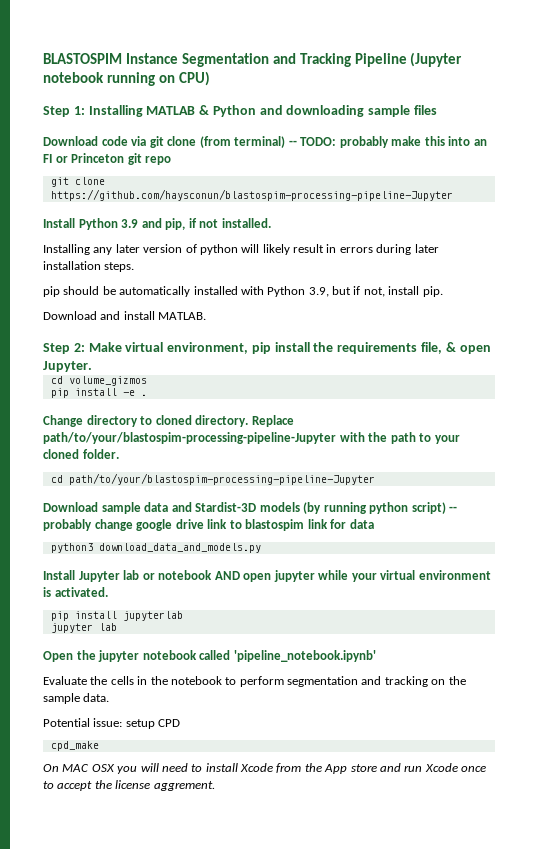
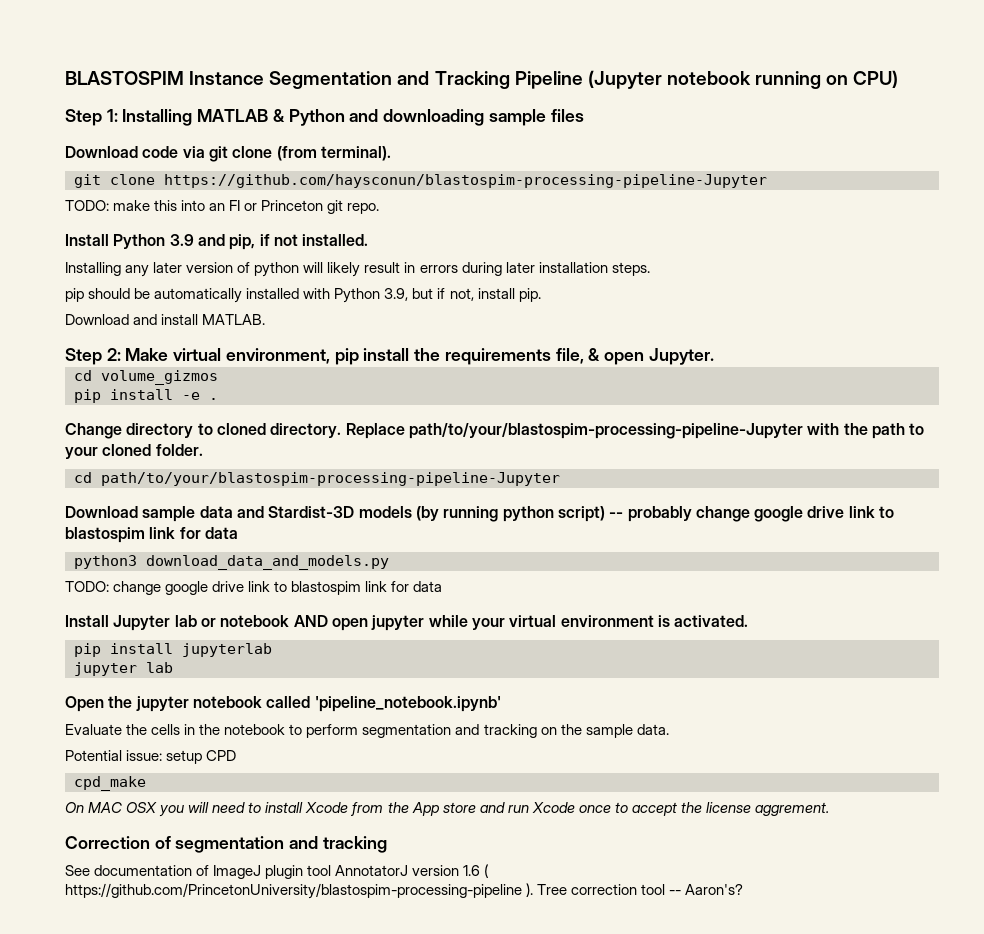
[234,136,389,148] terminal) -- TODO: probably -> [320,146,391,161] [74,174,767,188] [65,200,109,211] terminal). // git clone https://github.com/haysconun/blastospim-processing-pipeline-Jupyter // TODO:
[145,156,172,165] [50,177,105,187] [50,189,453,201] repo // git clone https://github.com/haysconun/blastospim-processing-pipeline-Jupyter -> [347,203,380,214] repo.
(261, 548) none -> [65,581,443,595] // TODO: change google drive link to blastospim link for data
(215, 786) none -> [65,836,387,853] [65,864,490,879] [65,883,744,899] // Correction of segmentation and tracking // See documentation of ImageJ plugin tool AnnotatorJ version 1.6 ( https://github.com/PrincetonUniversity/blastospim-processing-pipeline ). Tree correction tool -- Aaron's?

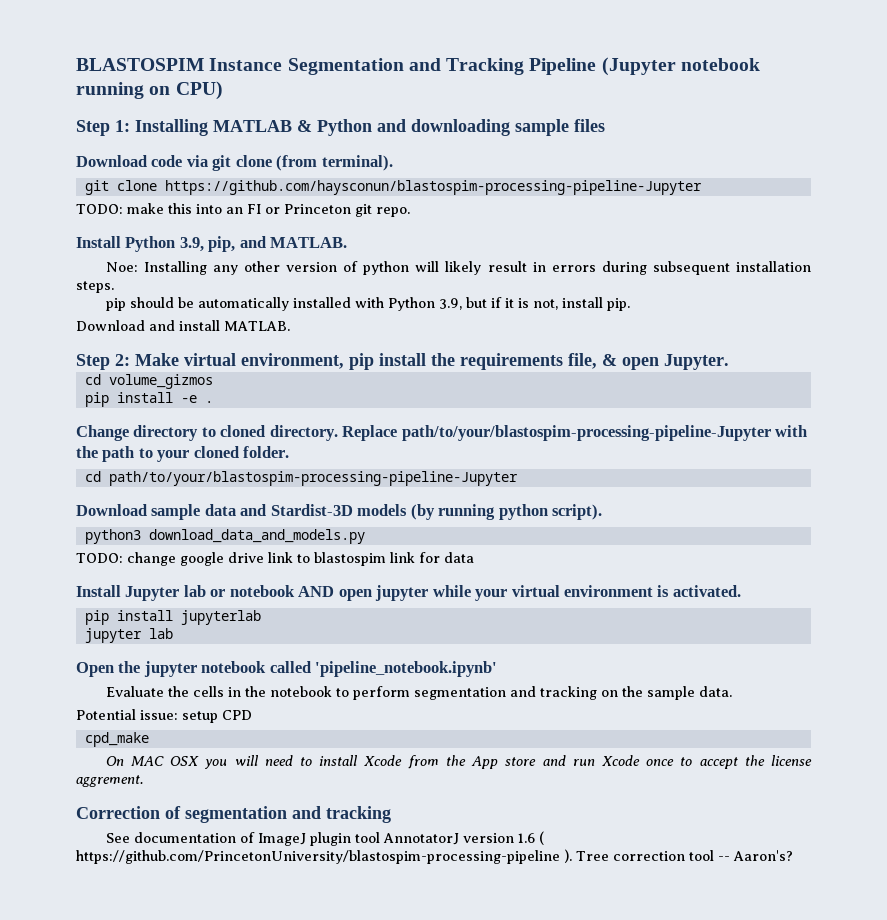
[169,234,369,250] 3.9 and pip, if not installed. // -> [179,236,348,252] [105,262,138,272] 3.9, pip, and MATLAB. // Noe:
[153,262,183,273] later -> [243,261,280,272] other
[505,262,535,273] later -> [652,261,730,275] subsequent
(446, 293) none -> [504,298,529,308] it is
[557,506,895,522] [65,527,238,543] script) -- probably change google drive link to blastospim link for data -> [552,504,603,520] script).

